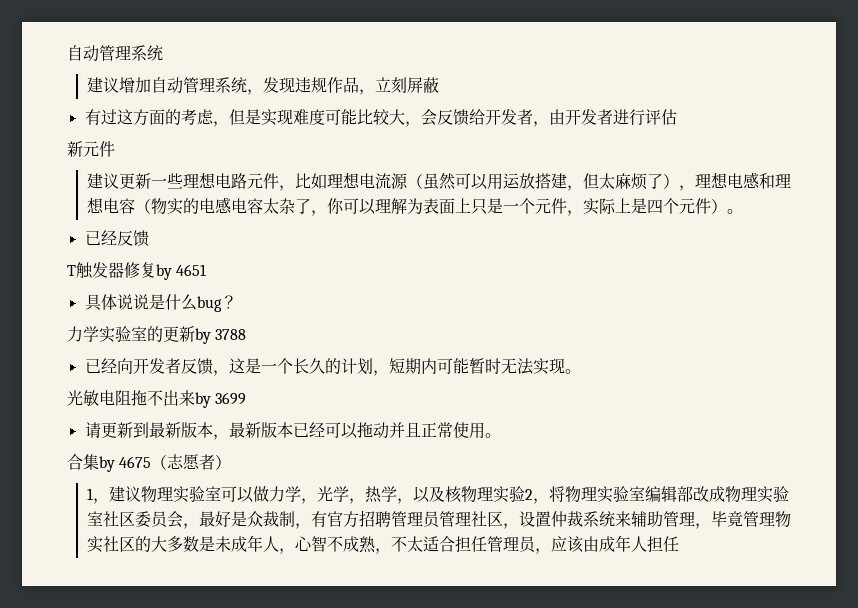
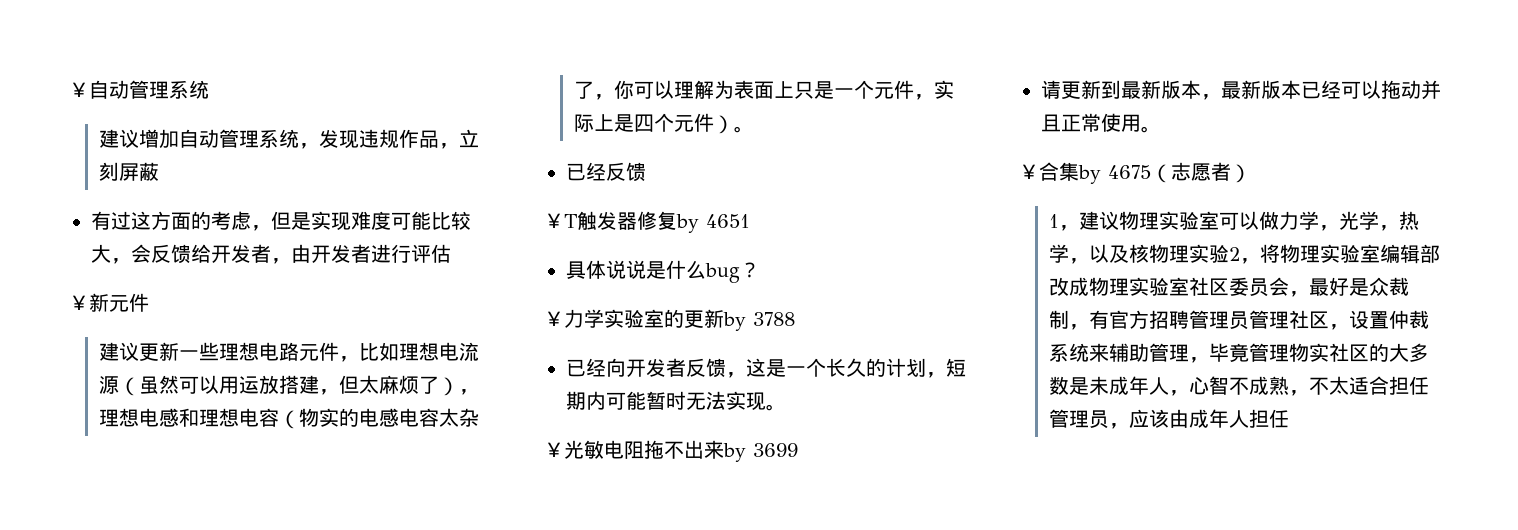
(67, 53) none -> [69,82,89,97] ￥
(677, 117) none -> [69,295,89,310] ￥
(149, 238) none -> [544,213,564,228] ￥
(237, 302) none -> [544,311,564,326] ￥
(581, 371) none -> [544,442,564,457] ￥
(501, 435) none -> [1019,164,1039,179] ￥

